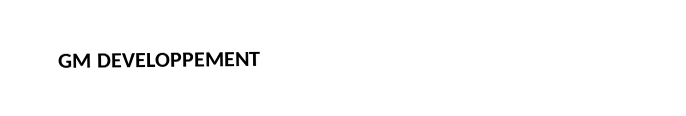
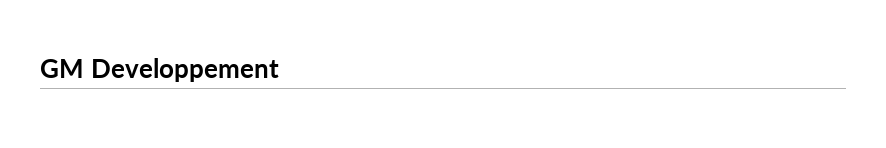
[95,51,261,68] DEVELOPPEMENT -> [91,58,280,82] Developpement

